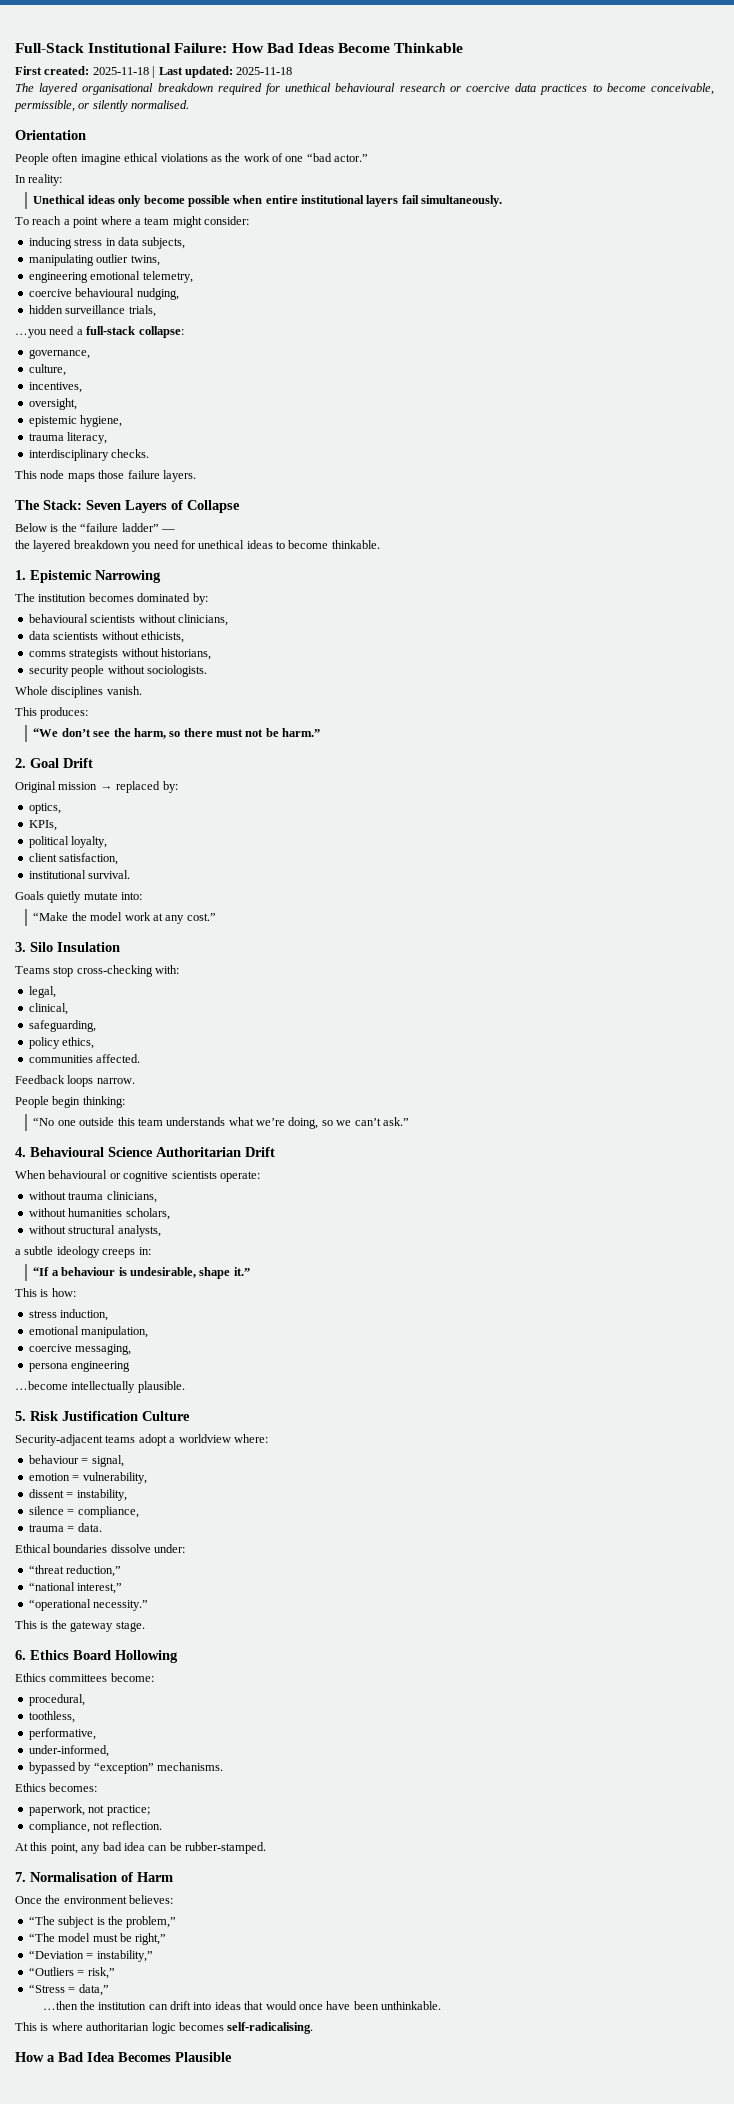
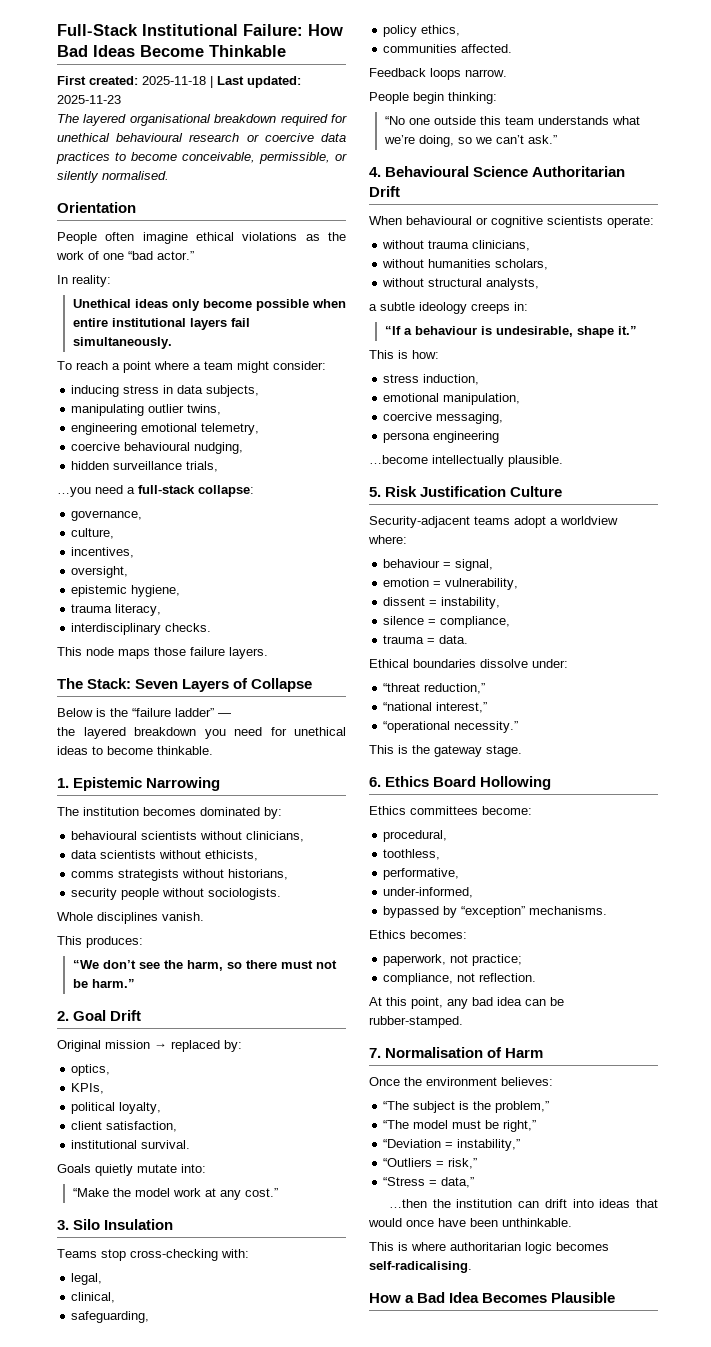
[236,67,293,75] 2025-11-18 -> [57,95,121,104] 2025-11-23

